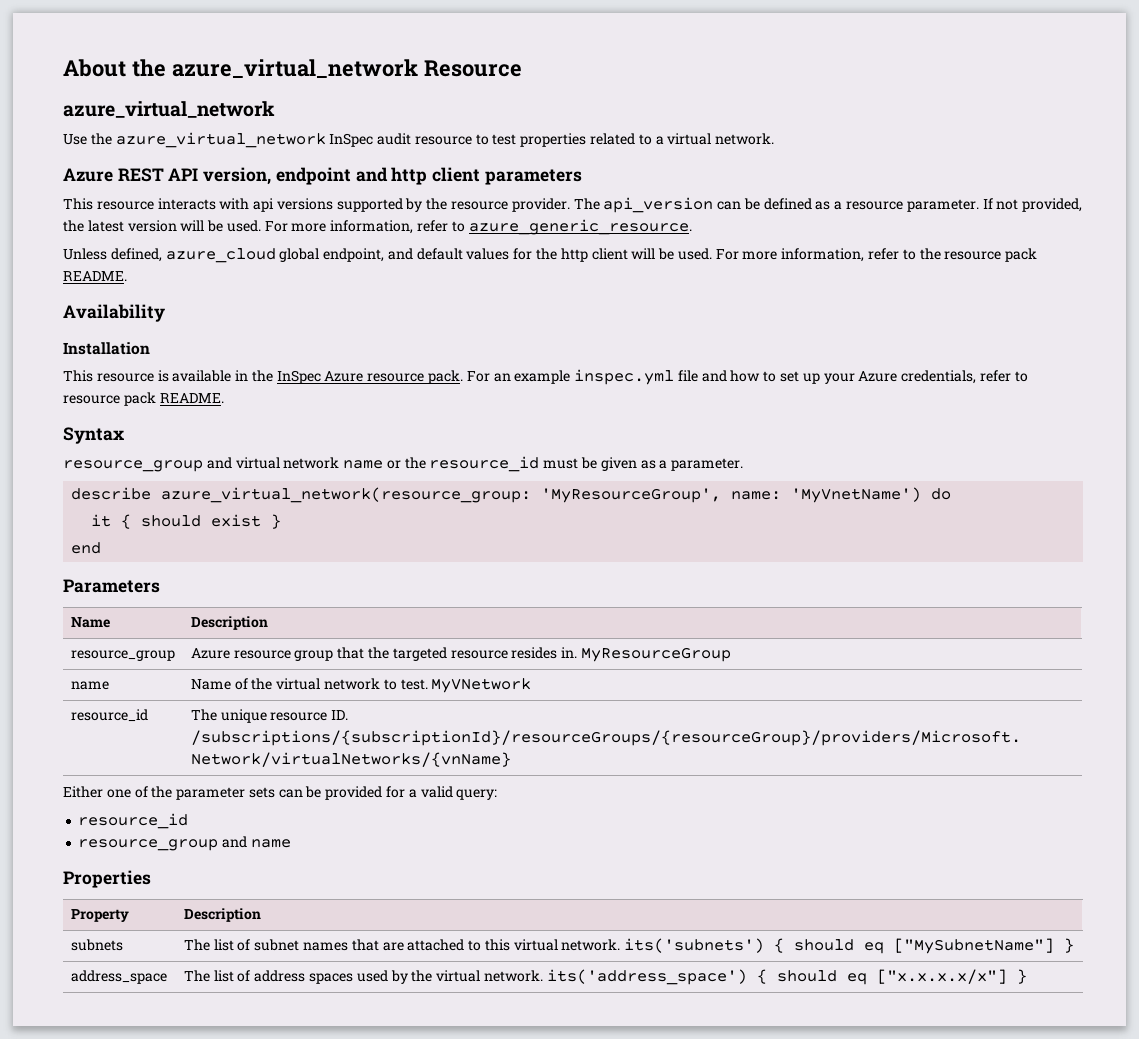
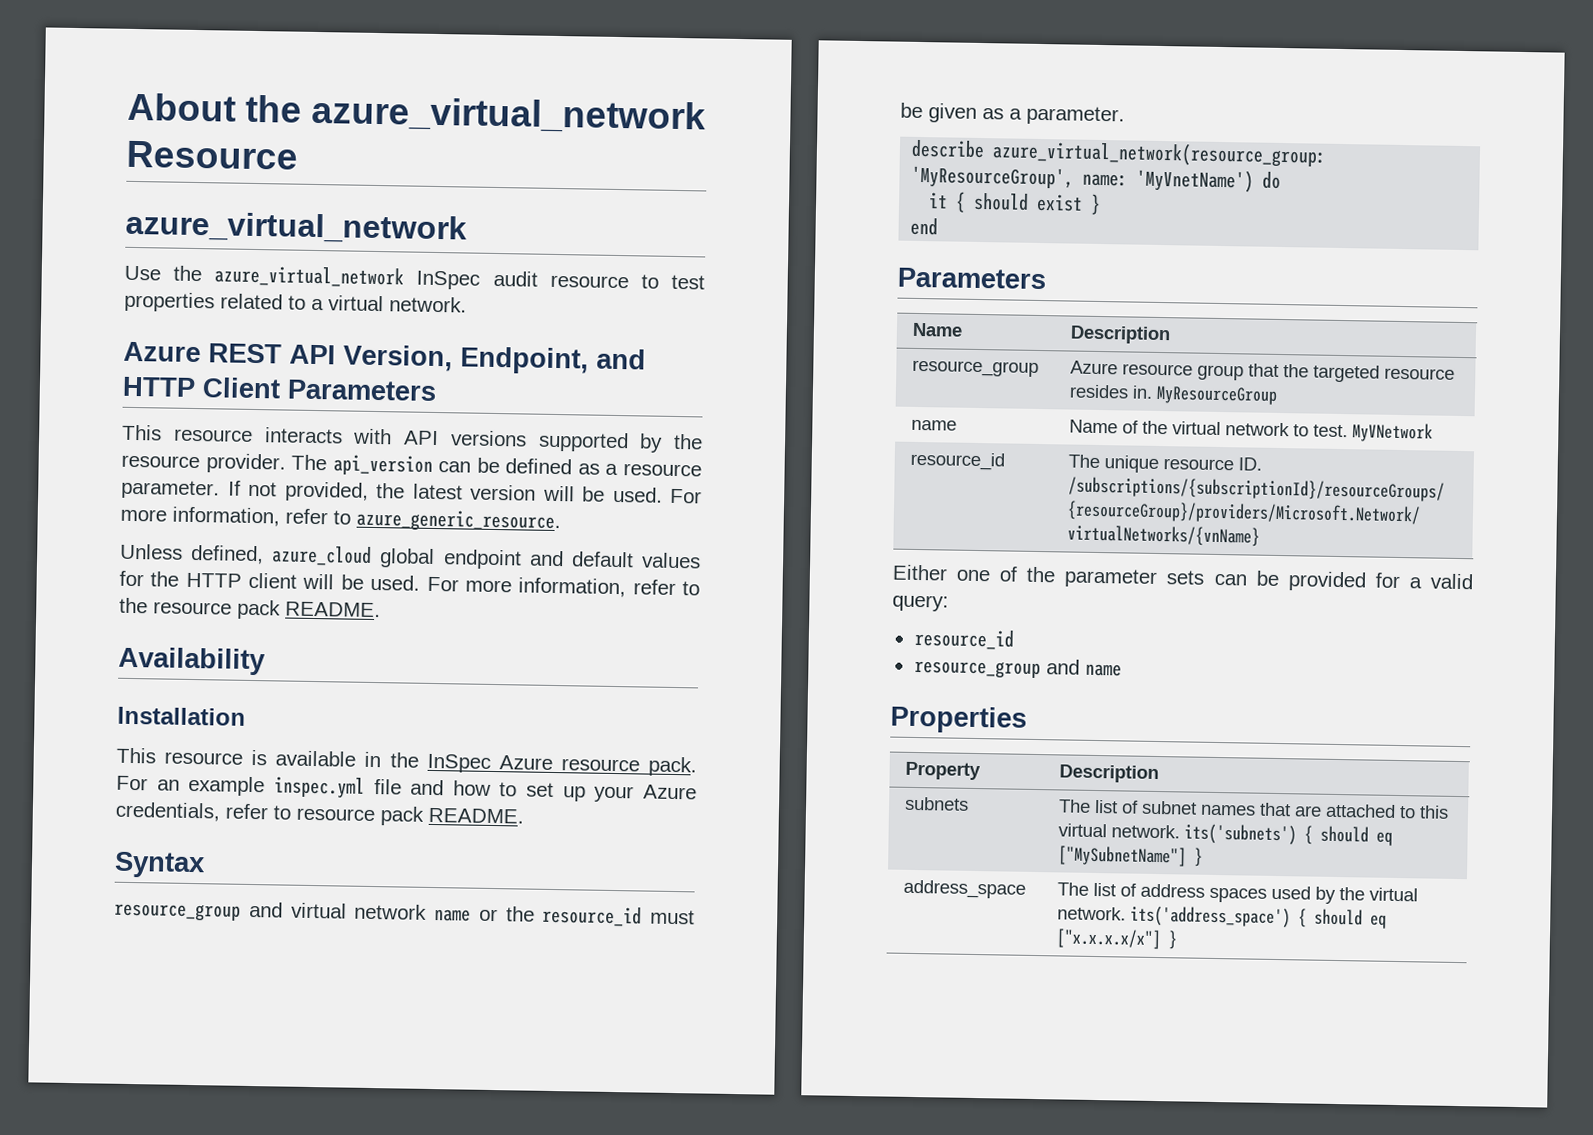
[203,167,582,185] version, endpoint and http client parameters -> [343,344,646,375] [122,376,437,401] Version, Endpoint, and HTTP Client Parameters
[253,198,275,212] api -> [403,430,439,446] API
[323,248,385,262] endpoint, -> [442,549,522,570] endpoint
[560,248,588,262] http -> [185,572,242,588] HTTP

